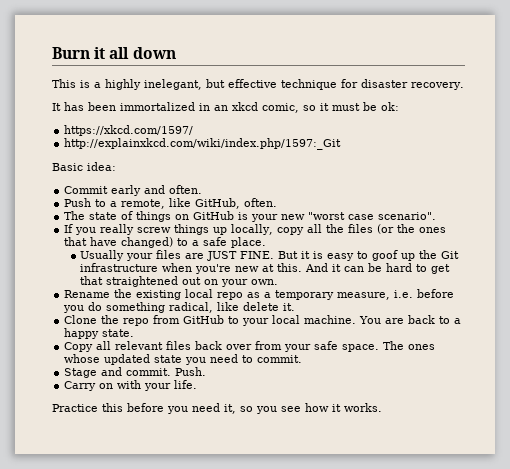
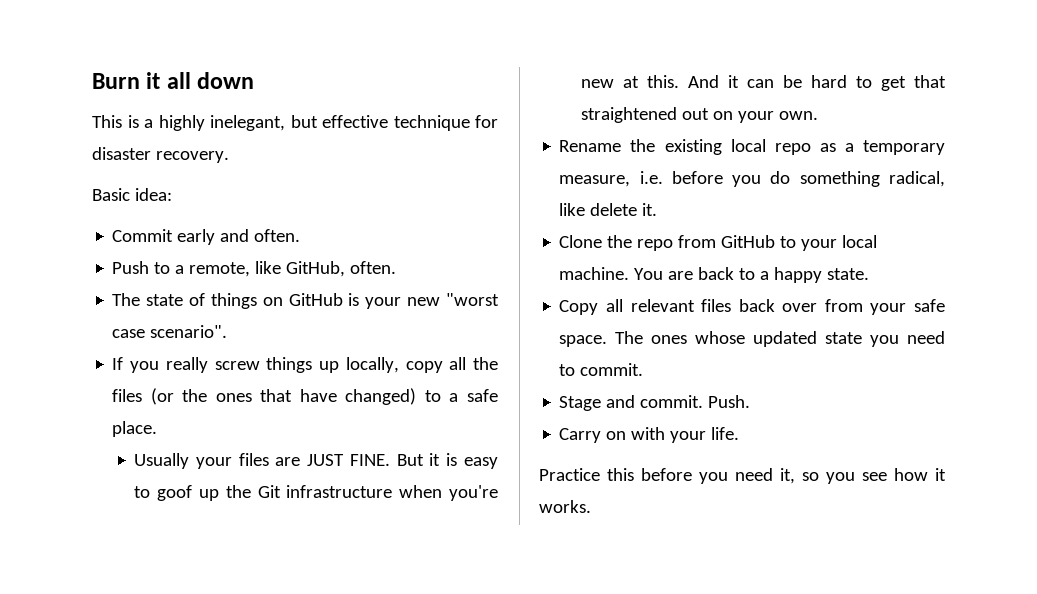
[52,102,399,113] [64,125,194,136] [64,138,342,150] // It has been immortalized in an xkcd comic, so it must be ok: // https://xkcd.com/1597/ // http://explainxkcd.com/wiki/index.php/1597:_Git -> (229, 157) none

